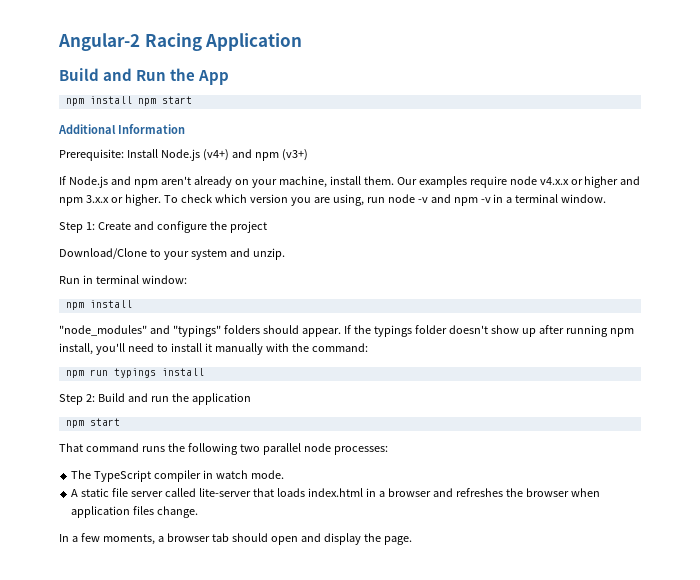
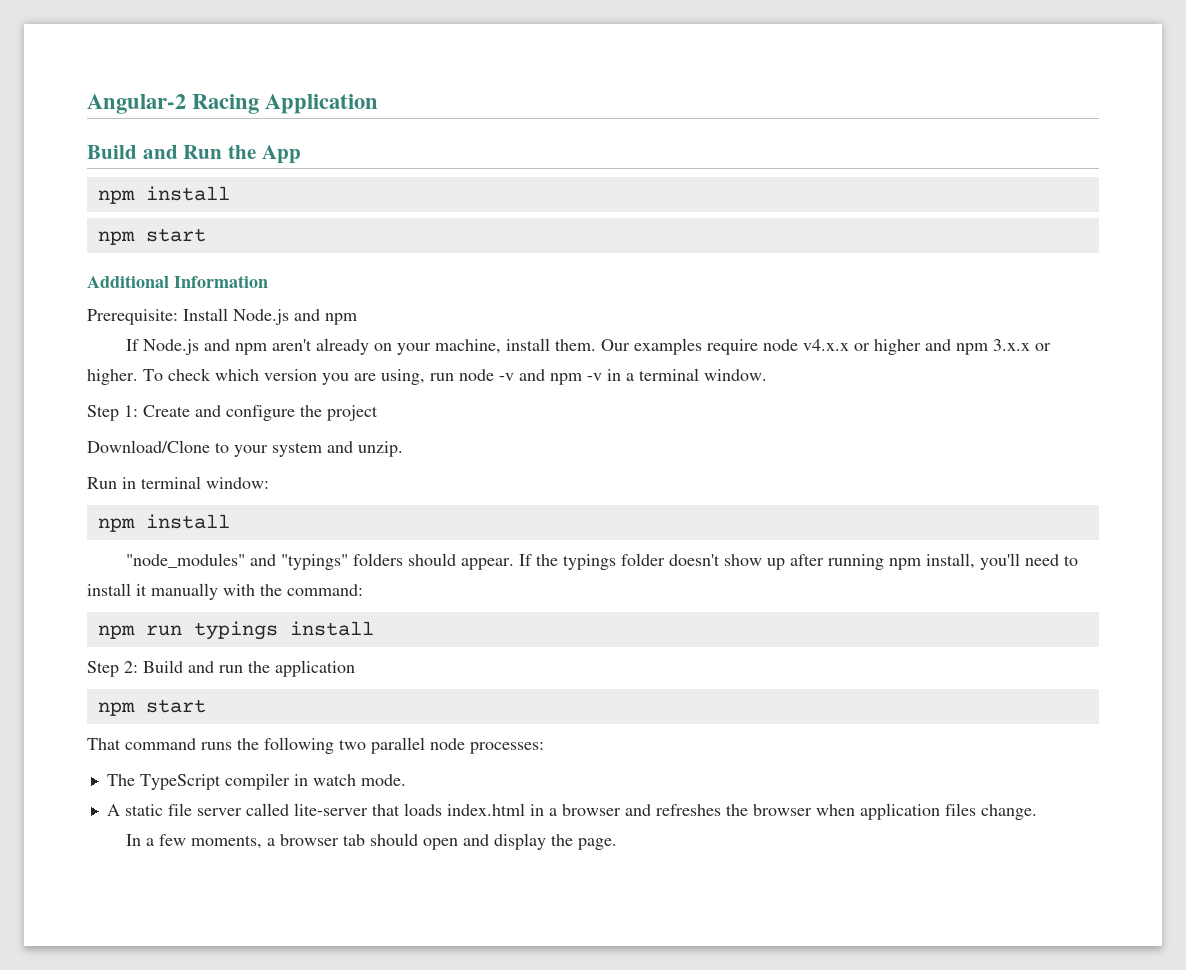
(132, 100) none -> (230, 193) //
[202,149,308,161] (v4+) and npm (v3+) -> [294,309,357,325] and npm

